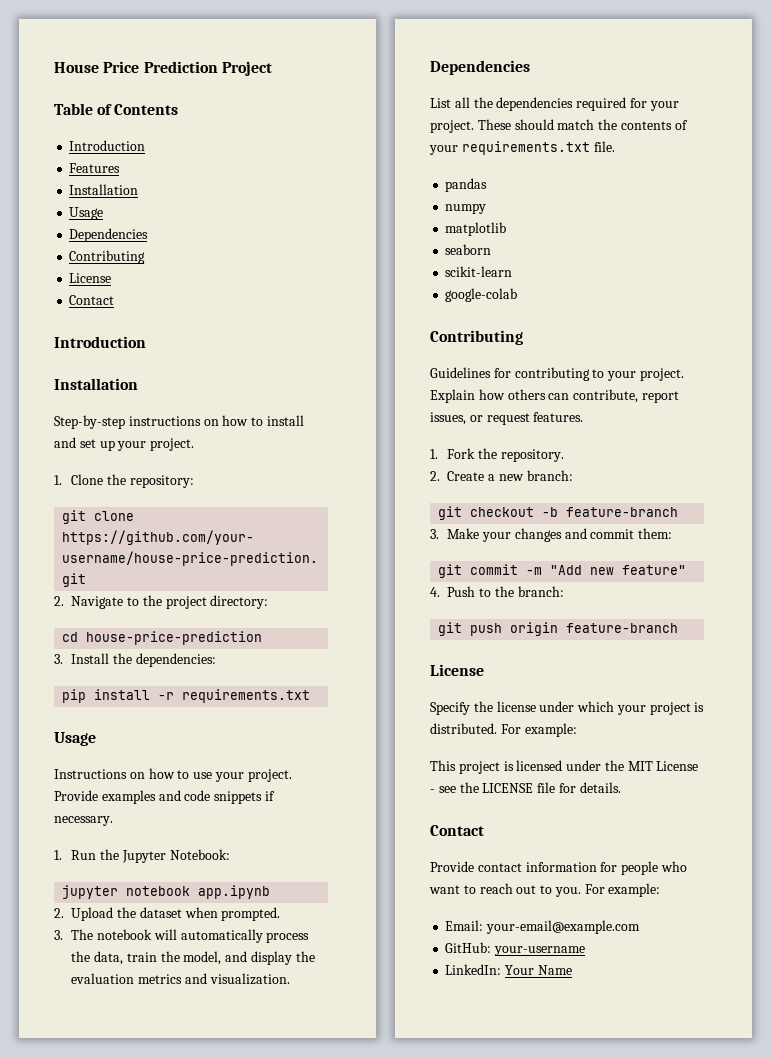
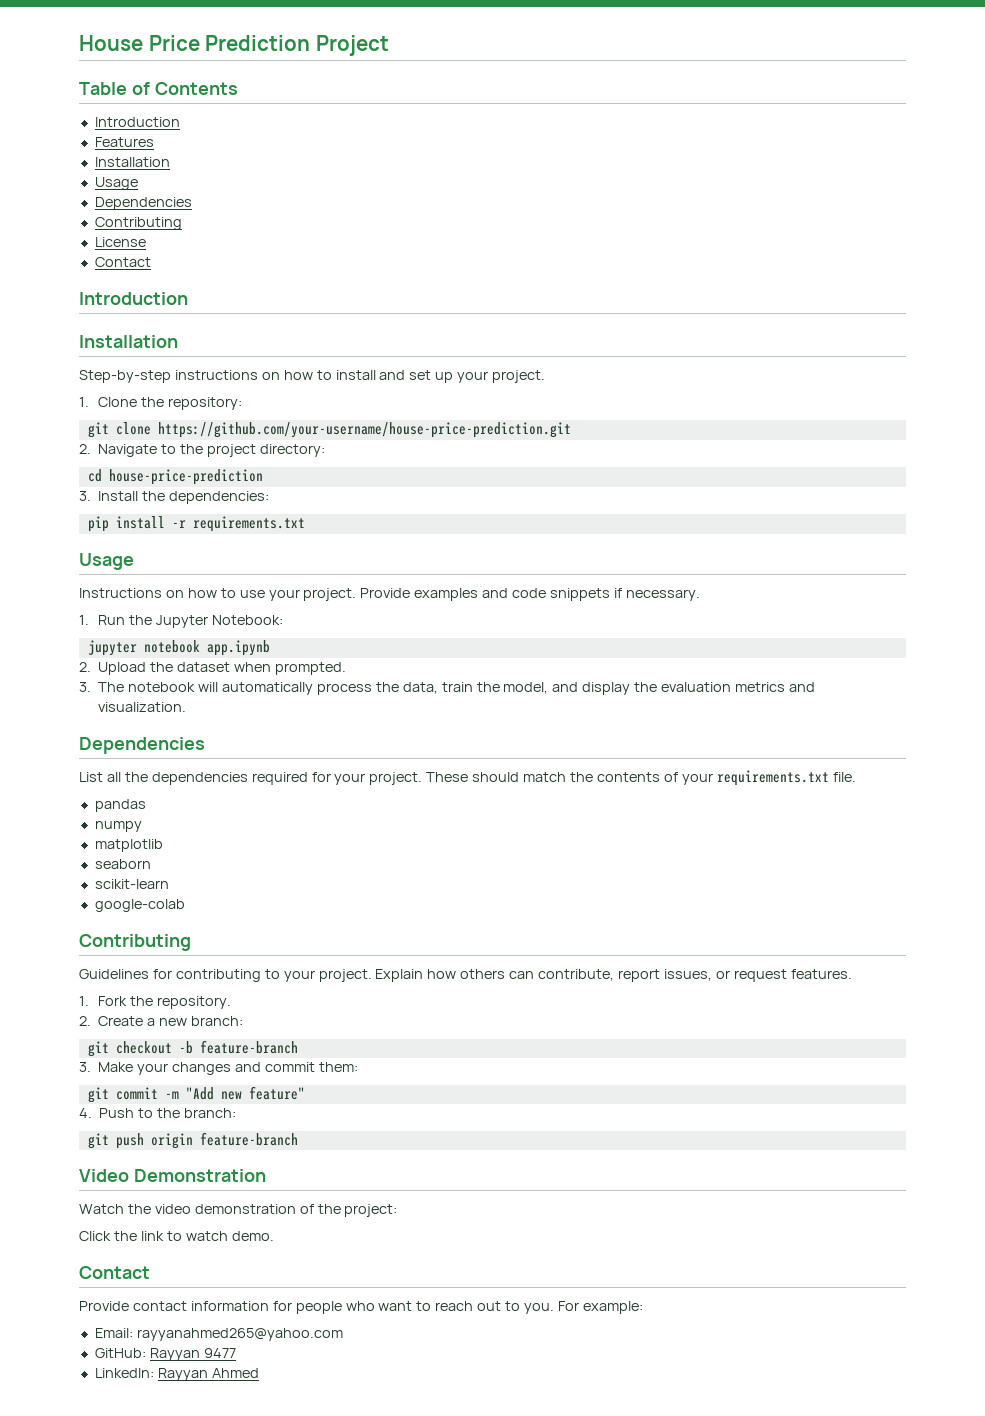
[430,664,484,676] [430,701,705,715] [430,723,577,737] [430,760,699,774] [430,782,621,793] License // Specify the license under which your project is distributed. For example: // This project is licensed under the MIT License - see the LICENSE file for details. -> [79,1169,266,1182] [79,1204,398,1217] [79,1231,274,1241] Video Demonstration // Watch the video demonstration of the project: // Click the link to watch demo.
[486,920,641,934] your-email@example.com -> [136,1328,343,1341] rayyanahmed265@yahoo.com
[494,946,586,956] your-username -> [149,1348,236,1361] Rayyan 9477
[505,965,572,975] Your Name -> [157,1368,259,1381] Rayyan Ahmed

